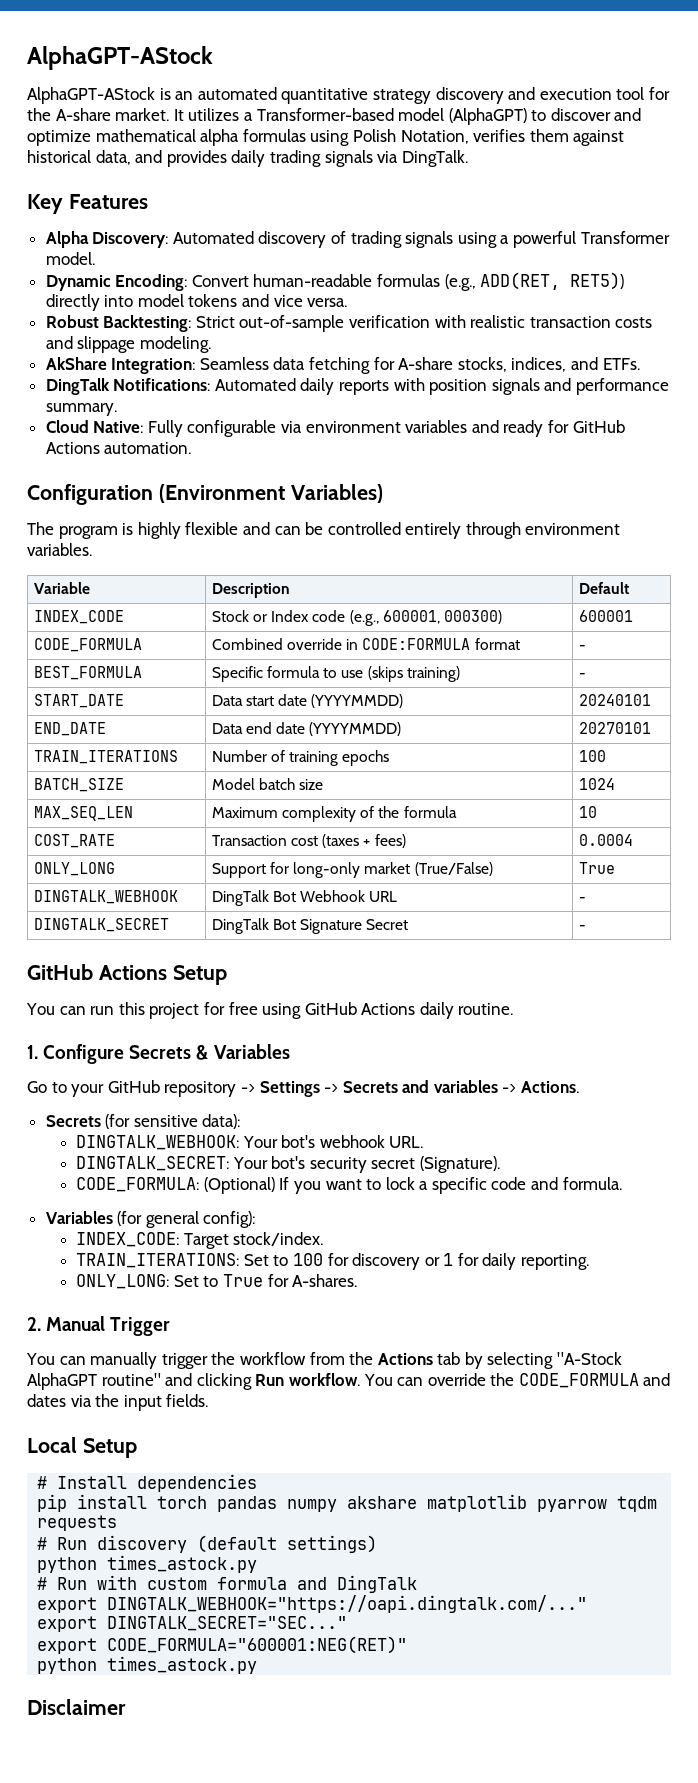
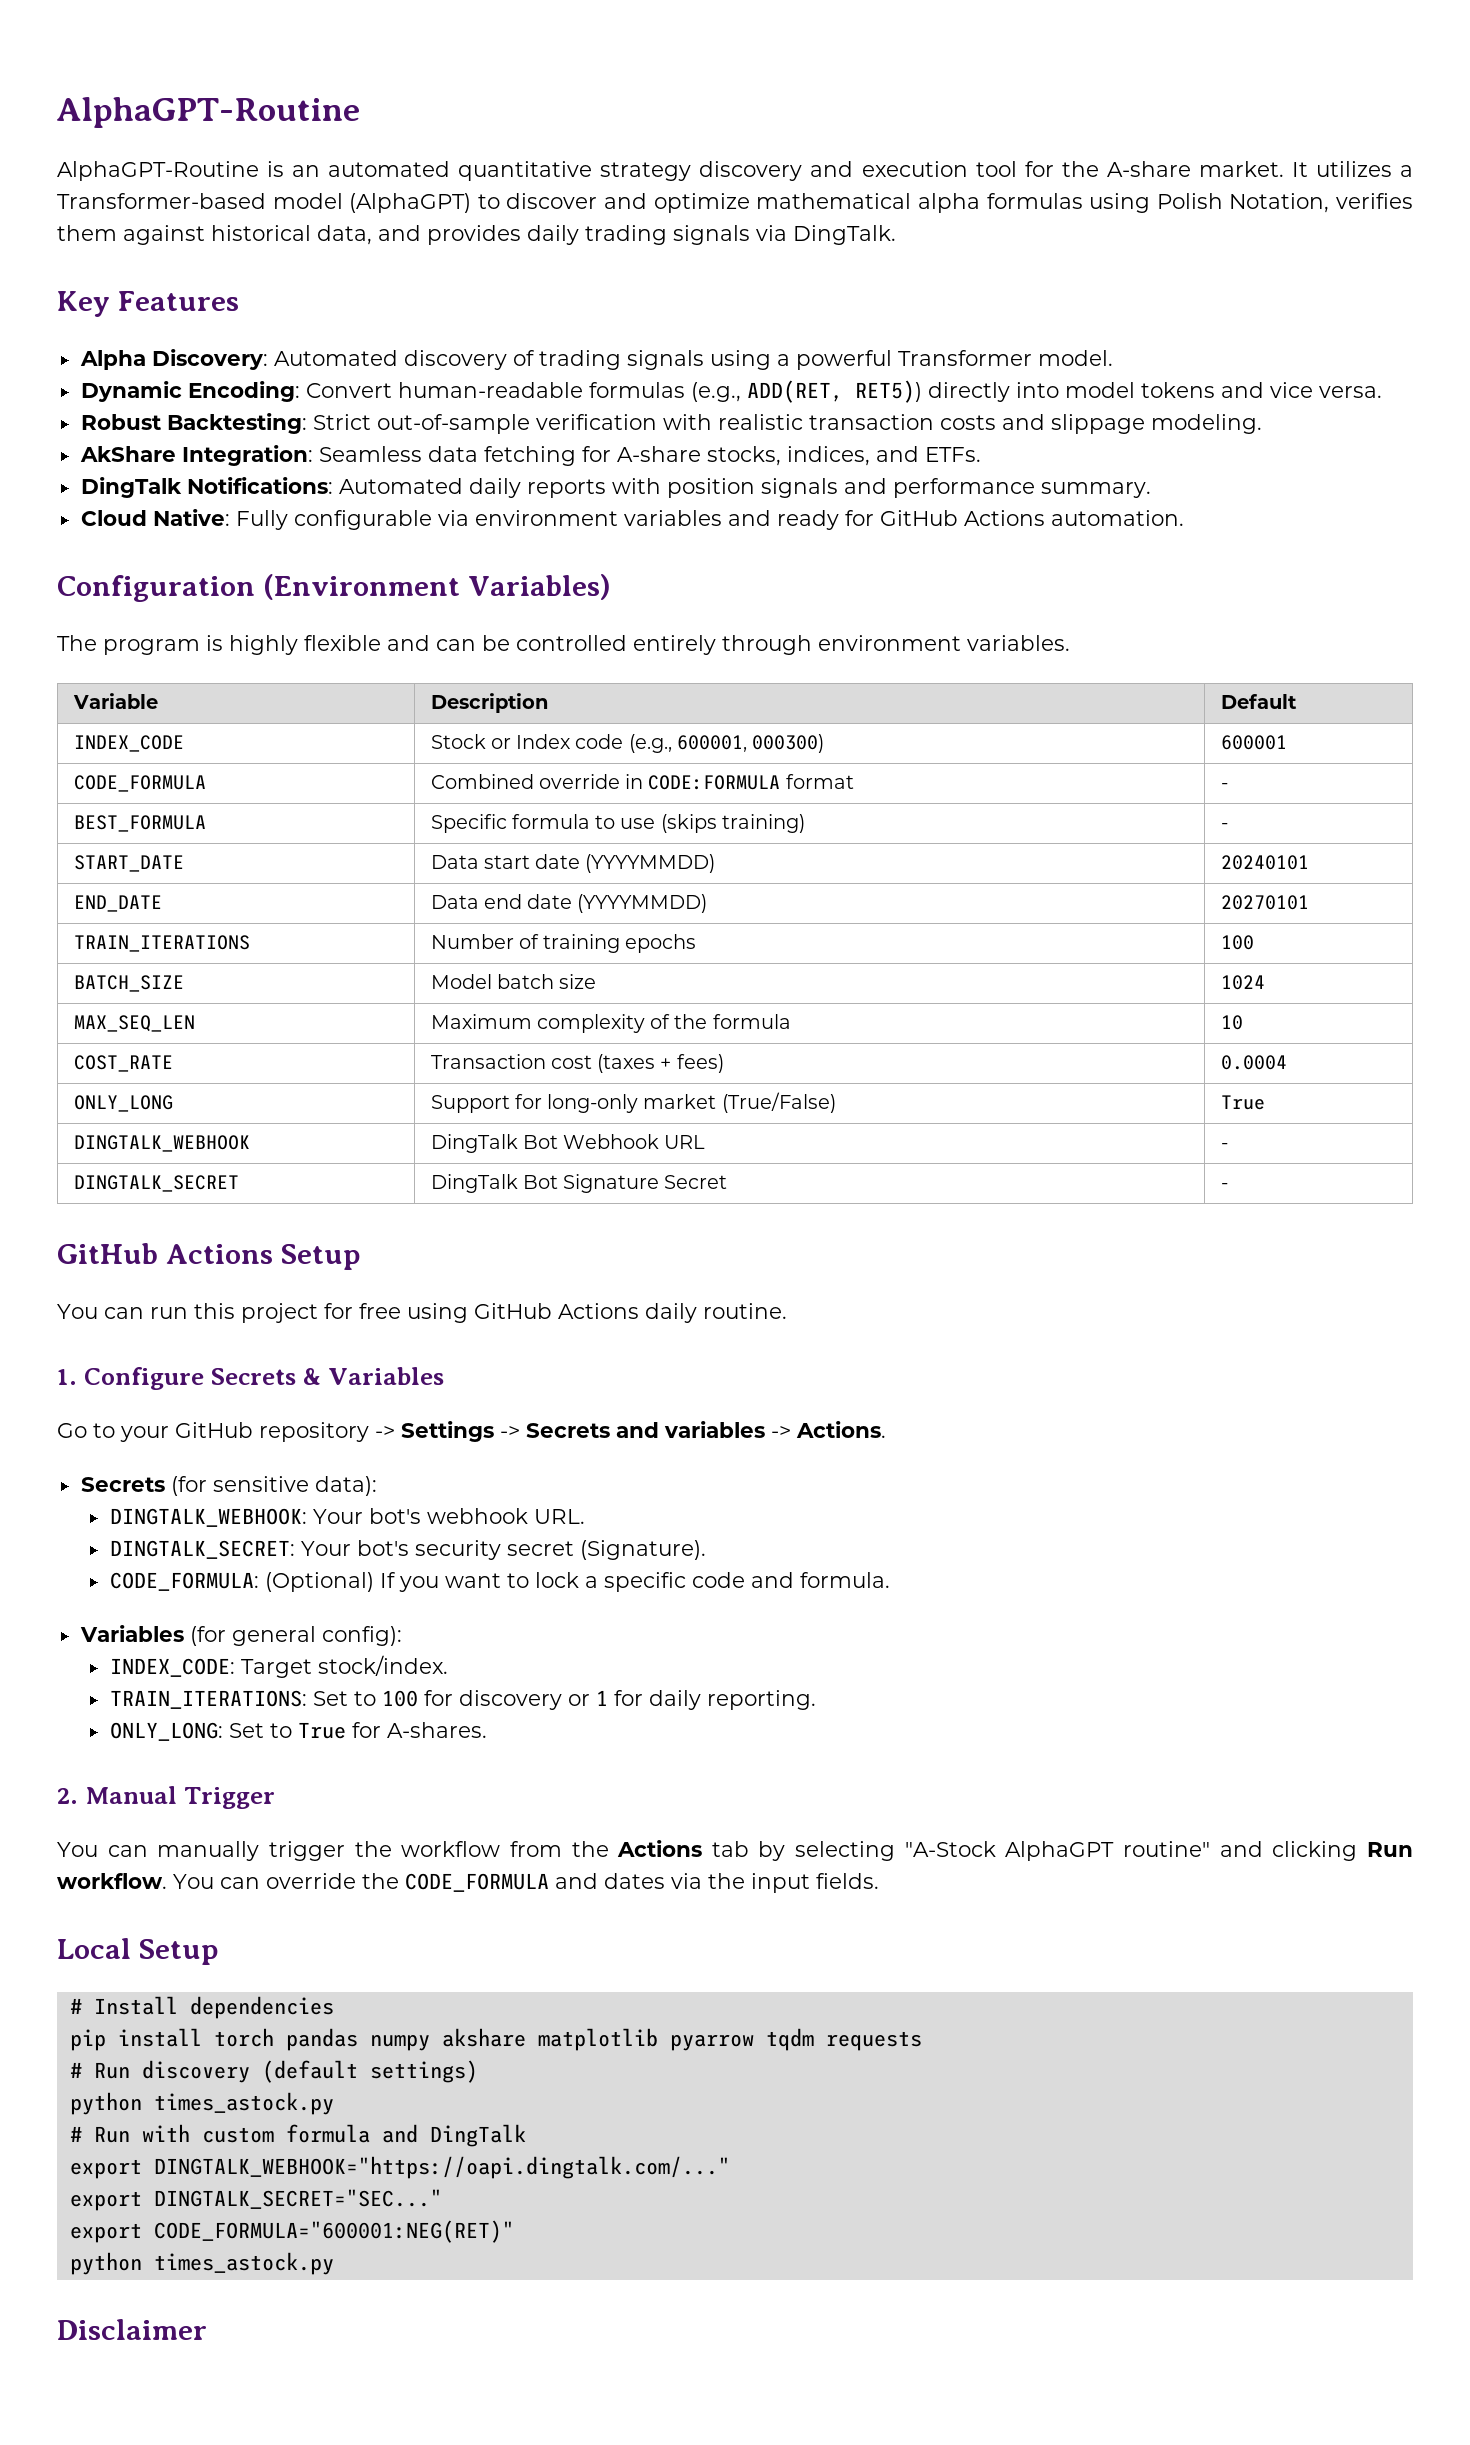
[27,46,213,70] [27,87,155,104] AlphaGPT-AStock // AlphaGPT-AStock -> [56,97,360,128] [57,161,259,181] AlphaGPT-Routine // AlphaGPT-Routine

